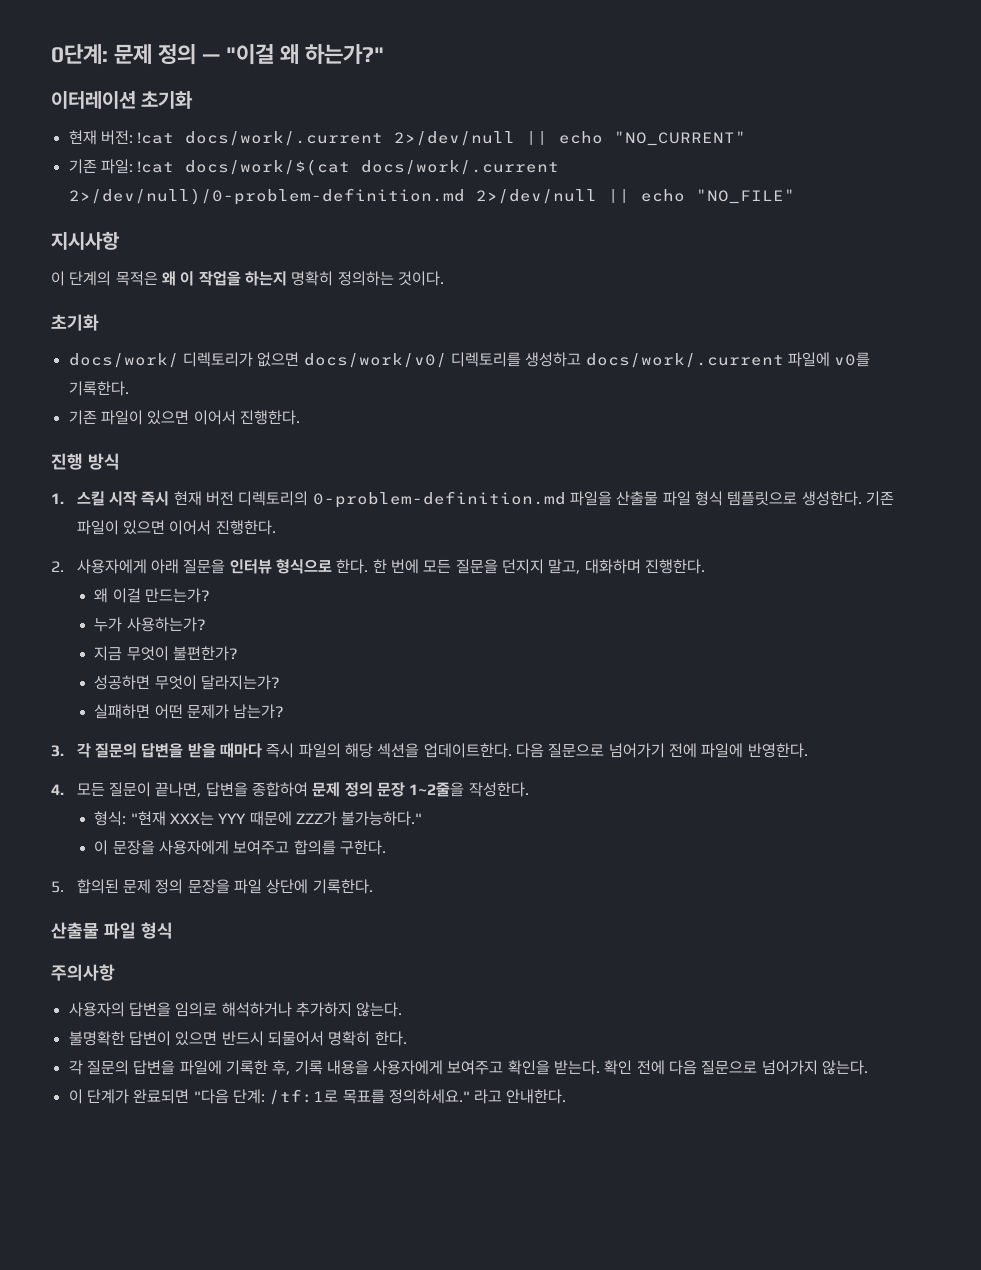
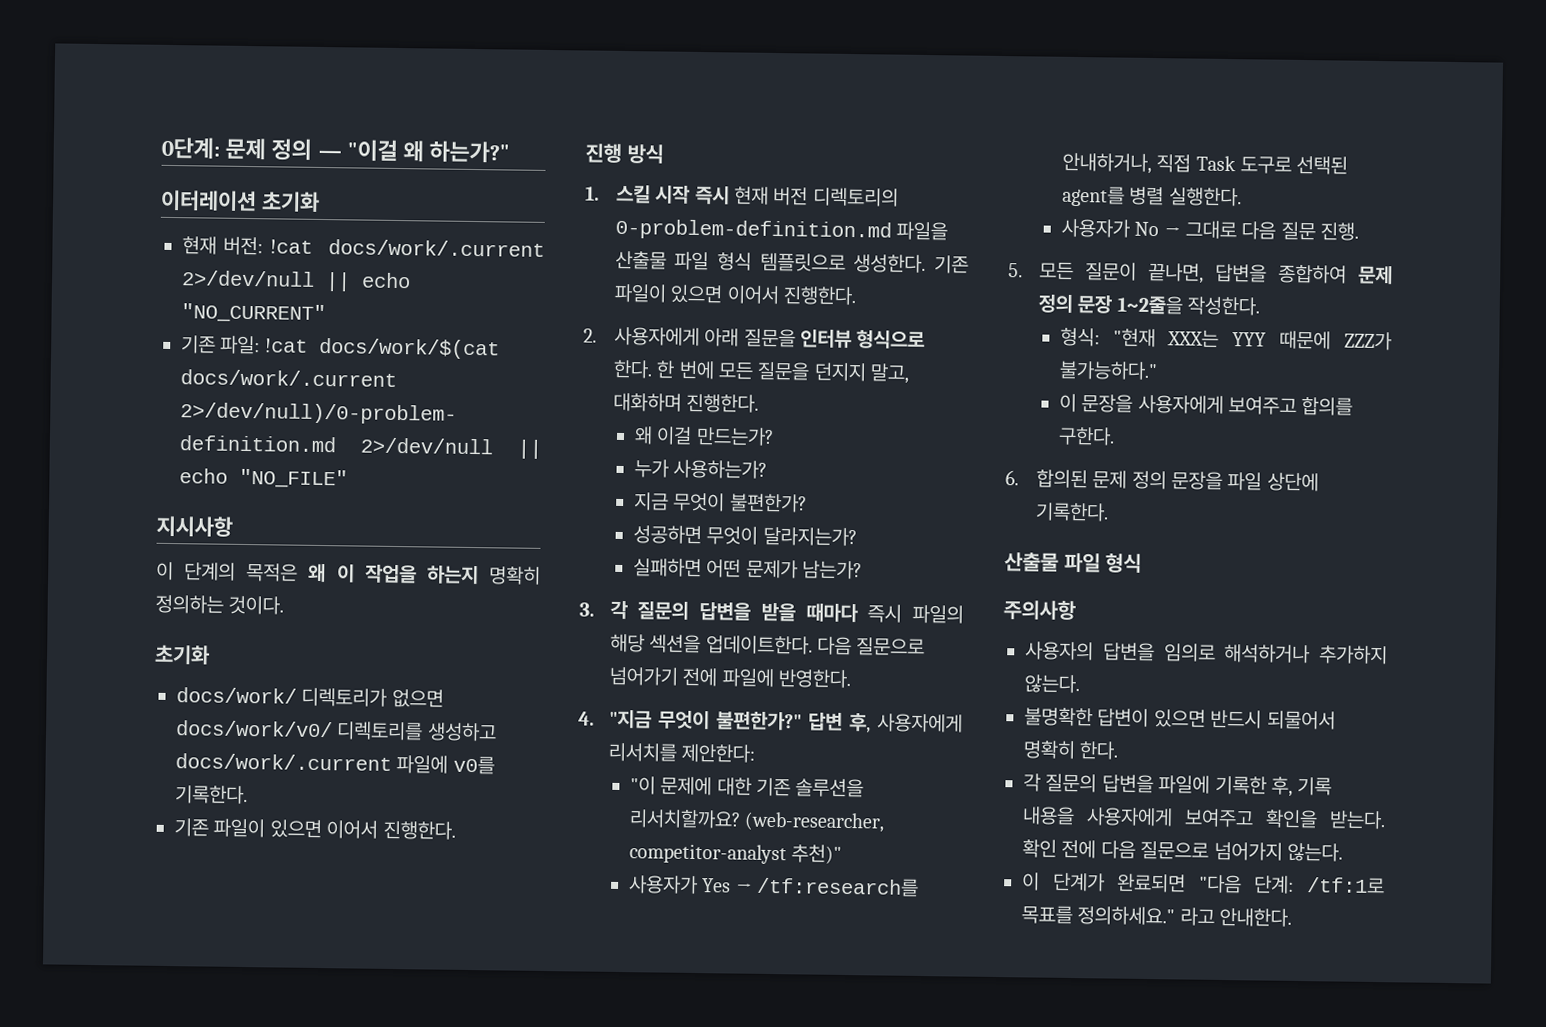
(64, 789) none -> [608,709,963,734] [607,742,756,763] [629,776,865,798] [628,809,886,833] [628,843,843,865] [627,875,919,897] [1061,152,1349,175] [1061,185,1242,207] [1060,218,1360,241] [1008,263,1023,278] "지금 무엇이 불편한가?" 답변 후, 사용자에게 리서치를 제안한다: // "이 문제에 대한 기존 솔루션을 리서치할까요? (web-researcher, competitor-analyst 추천)" // 사용자가 Yes → /tf:research를 안내하거나, 직접 Task 도구로 선택된 agent를 병렬 실행한다. // 사용자가 No → 그대로 다음 질문 진행. // 5.
[51,881,64,893] 5. -> [1005,470,1019,486] 6.

